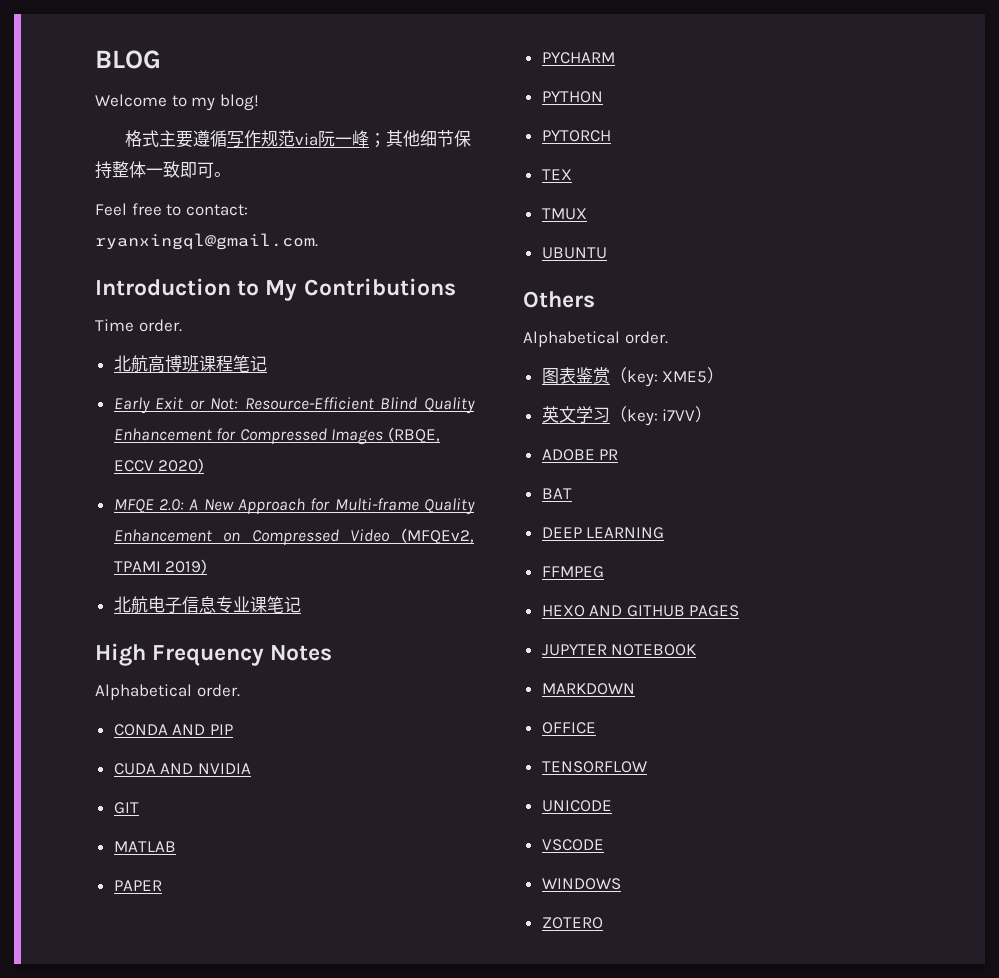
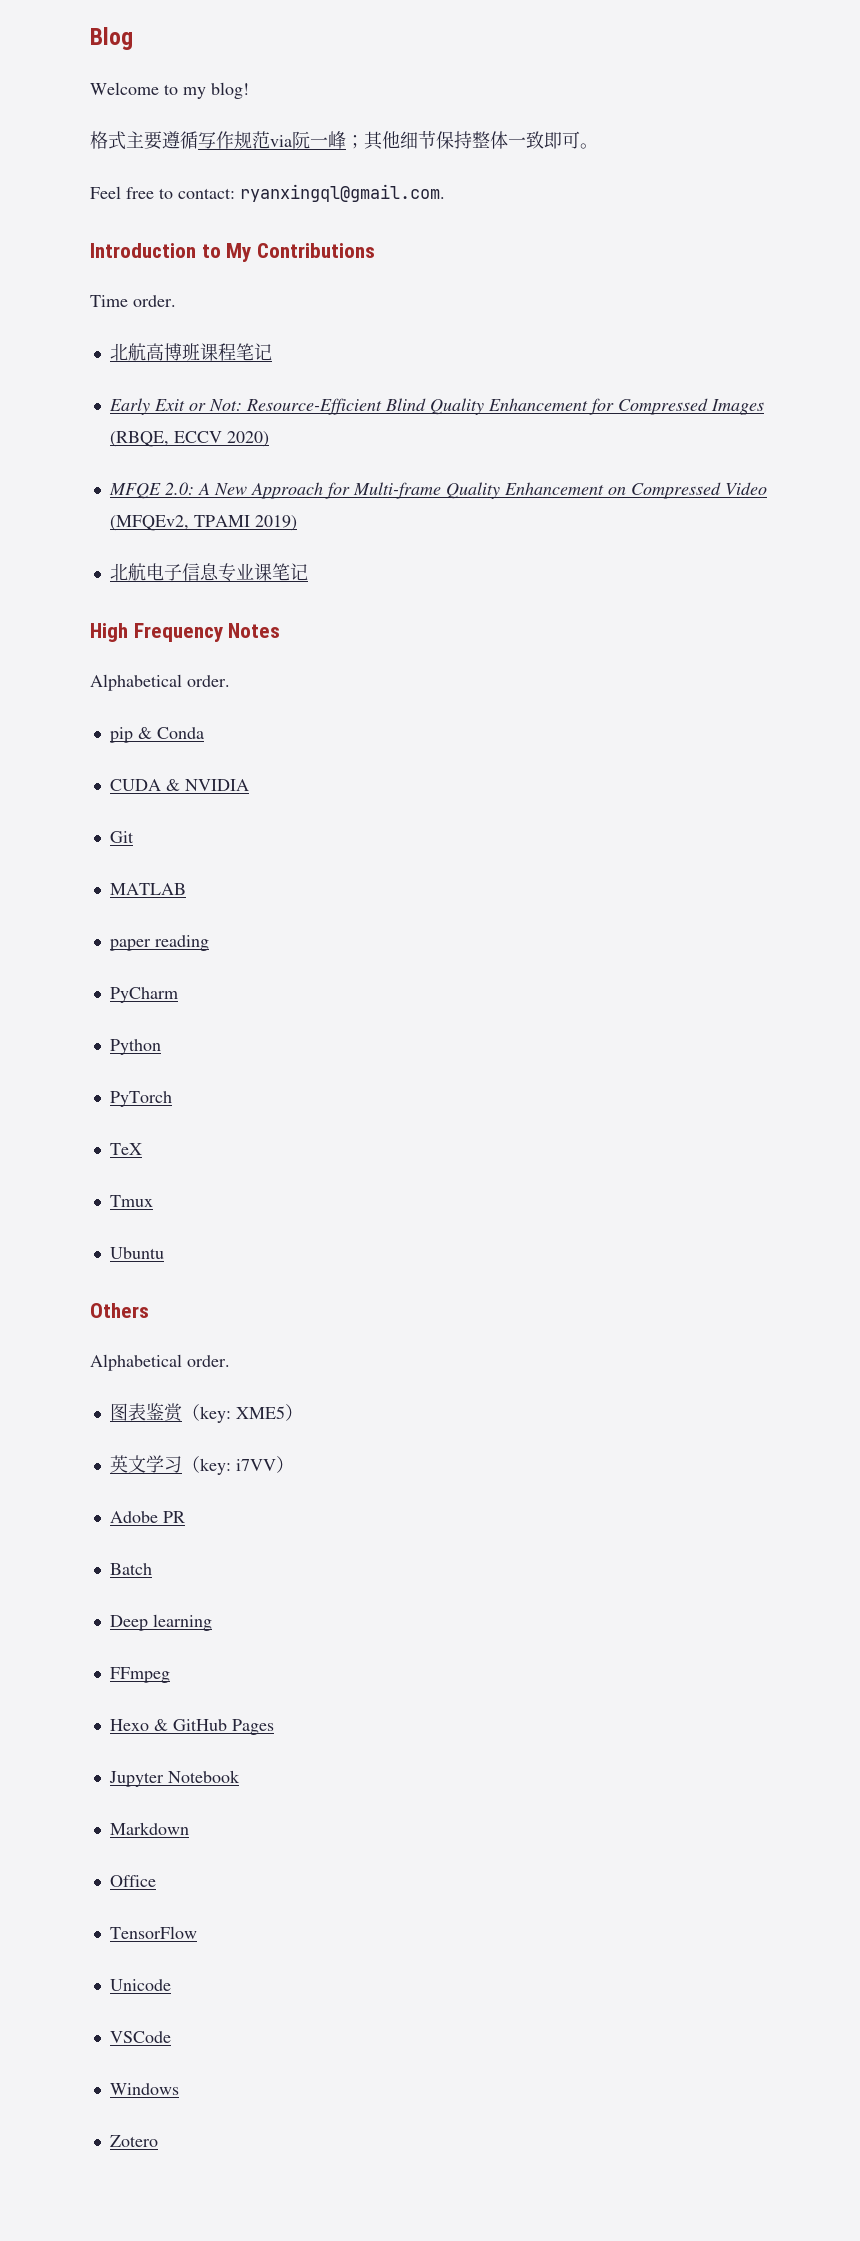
[95,50,161,69] BLOG -> [90,27,133,50] Blog
[113,724,233,736] CONDA AND PIP -> [109,727,204,743] pip & Conda
[160,763,194,774] AND -> [165,779,180,791] &
[113,802,139,814] GIT -> [109,831,134,843] Git
[113,880,162,891] [541,52,615,64] [541,91,603,103] [541,130,611,142] [541,169,572,180] [541,208,587,220] [541,247,607,259] PAPER // PYCHARM // PYTHON // PYTORCH // TEX // TMUX // UBUNTU -> [109,935,209,951] [109,987,178,1003] [109,1039,161,1055] [109,1091,172,1107] [109,1143,142,1155] [109,1195,153,1207] [109,1247,164,1259] paper reading // PyCharm // Python // PyTorch // TeX // Tmux // Ubuntu
[541,449,595,461] ADOBE -> [109,1511,158,1523] Adobe
[541,488,572,499] [541,527,665,539] [541,566,604,578] [541,605,740,617] [541,644,697,656] [541,683,635,695] [541,722,596,734] [541,761,647,773] [541,800,612,812] [541,839,604,851] [541,878,621,890] [541,917,603,929] BAT // DEEP LEARNING // FFMPEG // HEXO AND GITHUB PAGES // JUPYTER NOTEBOOK // MARKDOWN // OFFICE // TENSORFLOW // UNICODE // VSCODE // WINDOWS // ZOTERO -> [109,1563,152,1575] [109,1614,212,1631] [109,1667,170,1683] [109,1719,274,1735] [108,1770,240,1787] [109,1822,189,1835] [109,1875,156,1887] [109,1926,197,1939] [109,1979,171,1991] [109,2031,171,2043] [109,2083,179,2095] [109,2135,158,2147] Batch // Deep learning // FFmpeg // Hexo & GitHub Pages // Jupyter Notebook // Markdown // Office // TensorFlow // Unicode // VSCode // Windows // Zotero

